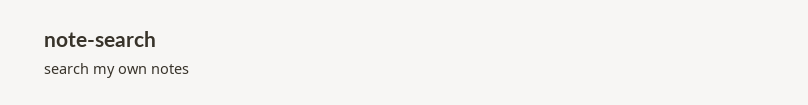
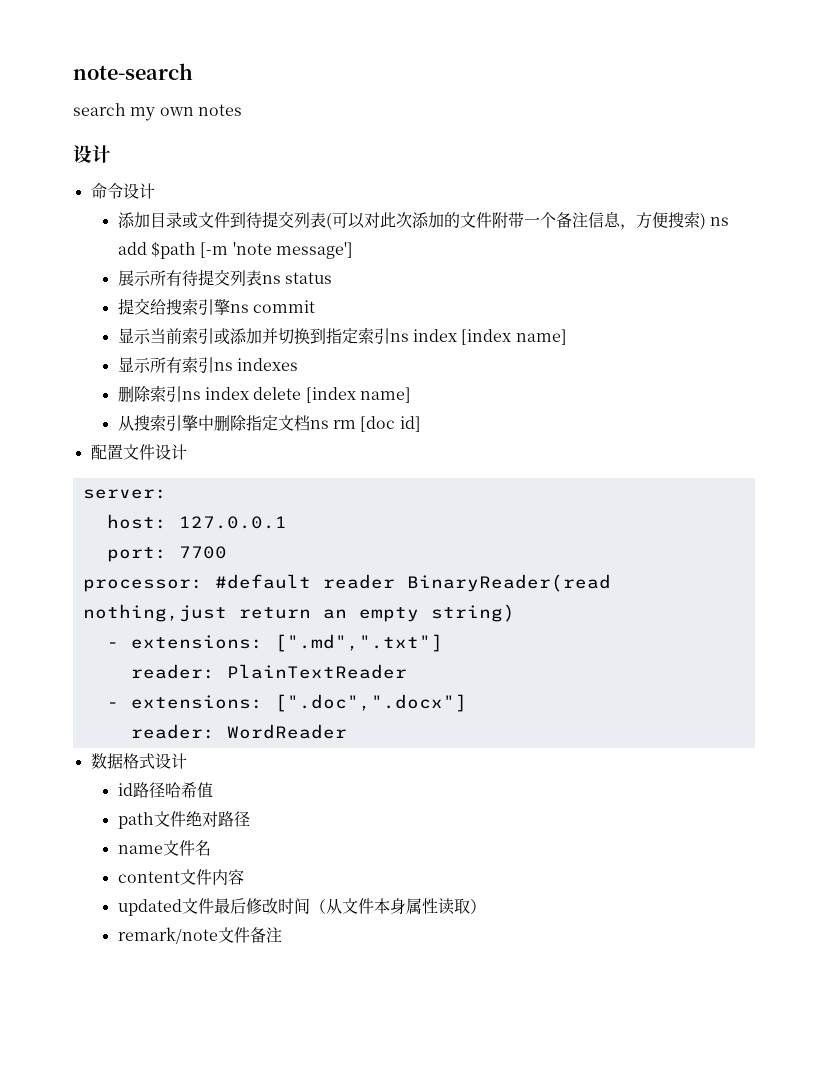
(189, 69) none -> [73,145,111,163] [90,183,155,199] [117,211,729,230] [117,241,353,259] [117,269,332,286] [117,298,315,316] [117,327,567,345] [117,356,298,374] [117,385,411,403] [117,414,421,432] [90,444,187,460] [82,489,167,499] [106,514,287,529] [106,546,227,562] [82,574,611,592] [82,604,515,622] [106,634,443,652] [130,664,407,679] [106,694,467,712] [130,724,347,739] [90,753,187,769] [117,782,213,798] [117,811,250,829] [117,840,211,856] [117,869,244,885] [117,898,486,916] [117,927,282,944] // 设计 // 命令设计 // 添加目录或文件到待提交列表(可以对此次添加的文件附带一个备注信息，方便搜索) ns add $path [-m 'note message'] // 展示所有待提交列表ns status // 提交给搜索引擎ns commit // 显示当前索引或添加并切换到指定索引ns index [index name] // 显示所有索引ns indexes // 删除索引ns index delete [index name] // 从搜索引擎中删除指定文档ns rm [doc id] // 配置文件设计 // server: // host: 127.0.0.1 // port: 7700 // processor: #default reader BinaryReader(read nothing,just return an empty string) // - extensions: [".md",".txt"] // reader: PlainTextReader // - extensions: [".doc",".docx"] // reader: WordReader // 数据格式设计 // id路径哈希值 // path文件绝对路径 // name文件名 // content文件内容 // updated文件最后修改时间（从文件本身属性读取） // remark/note文件备注

